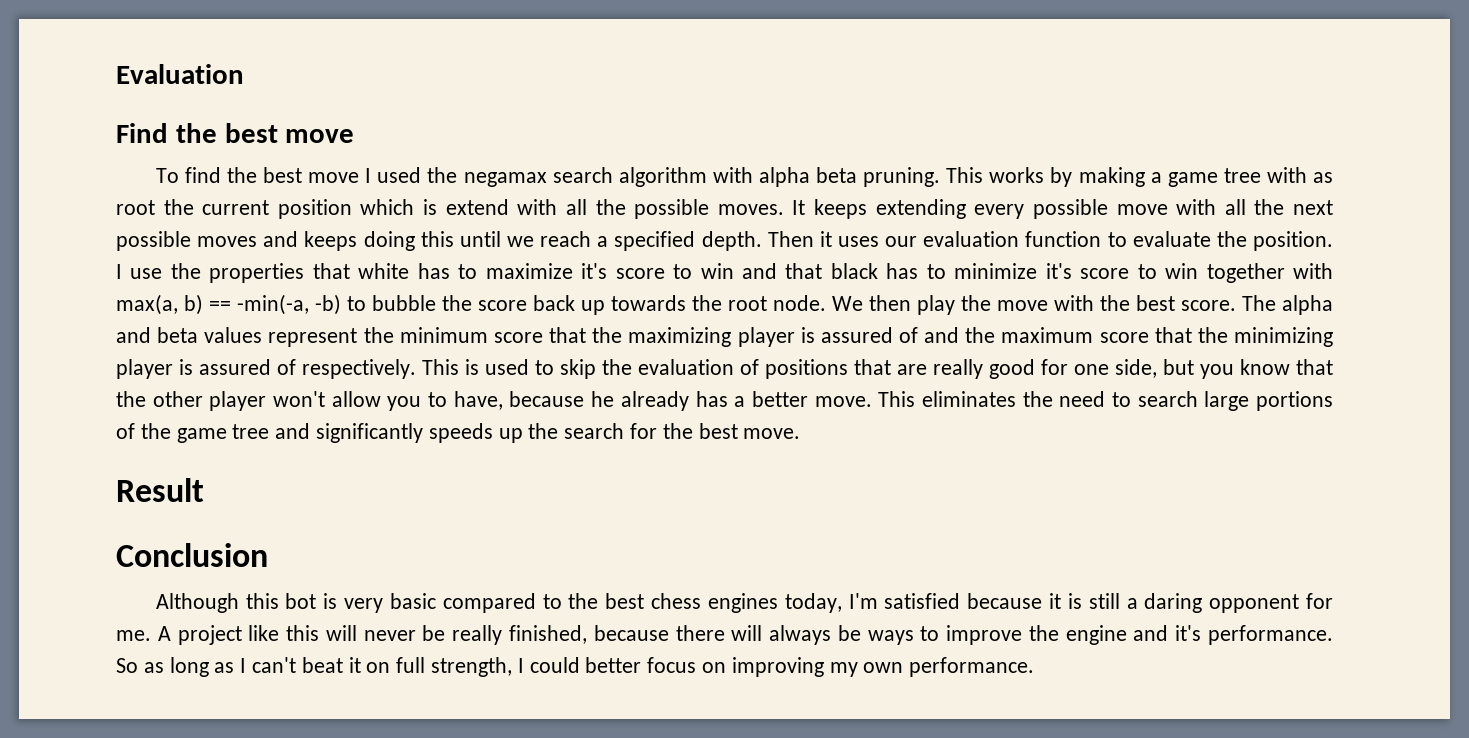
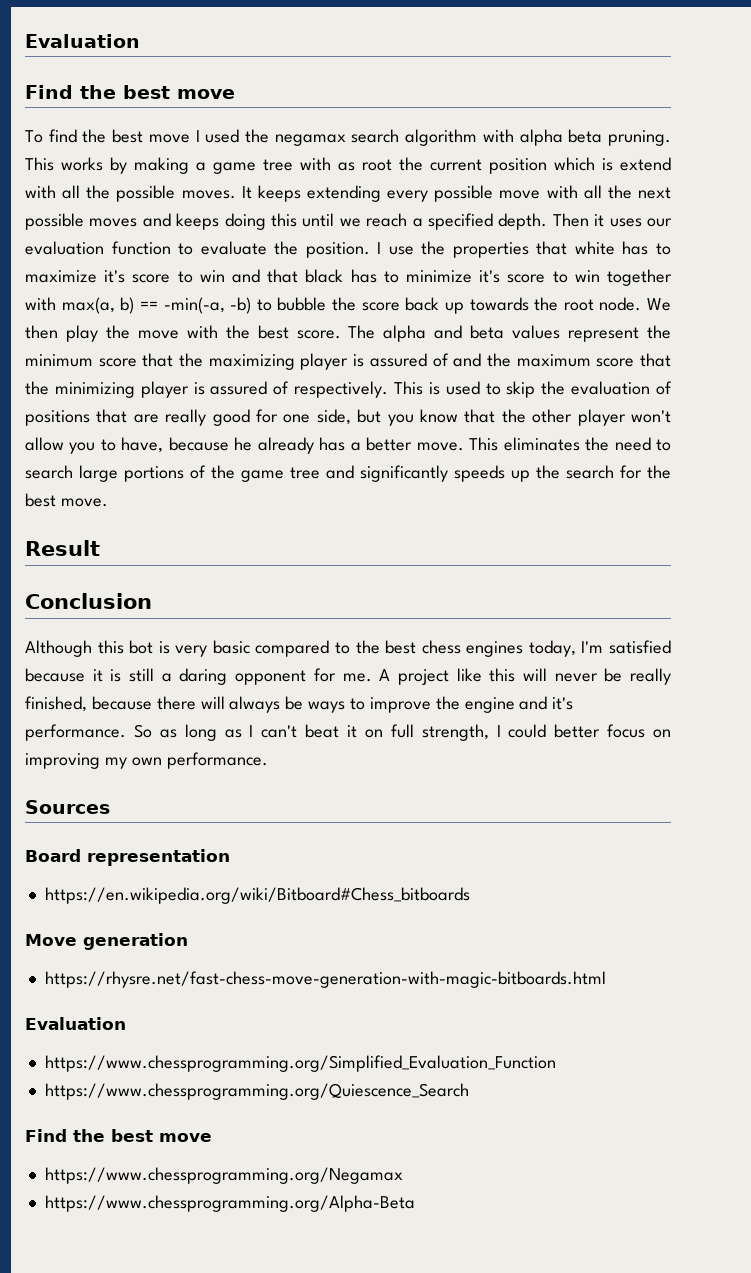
(1035, 667) none -> [25,800,110,814] [25,849,230,866] [44,887,470,904] [25,933,188,950] [44,971,606,988] [25,1017,126,1030] [44,1055,556,1072] [44,1083,469,1100] [25,1129,212,1142] [44,1167,403,1184] [44,1195,415,1212] // Sources // Board representation // https://en.wikipedia.org/wiki/Bitboard#Chess_bitboards // Move generation // https://rhysre.net/fast-chess-move-generation-with-magic-bitboards.html // Evaluation // https://www.chessprogramming.org/Simplified_Evaluation_Function // https://www.chessprogramming.org/Quiescence_Search // Find the best move // https://www.chessprogramming.org/Negamax // https://www.chessprogramming.org/Alpha-Beta

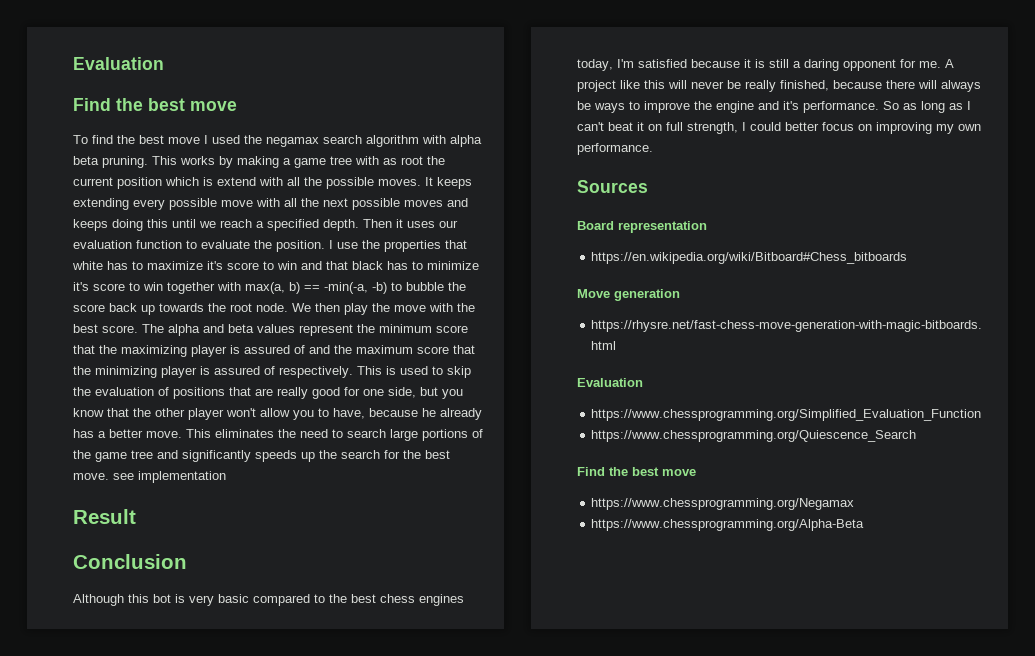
(108, 502) none -> [113,471,226,483] see implementation

